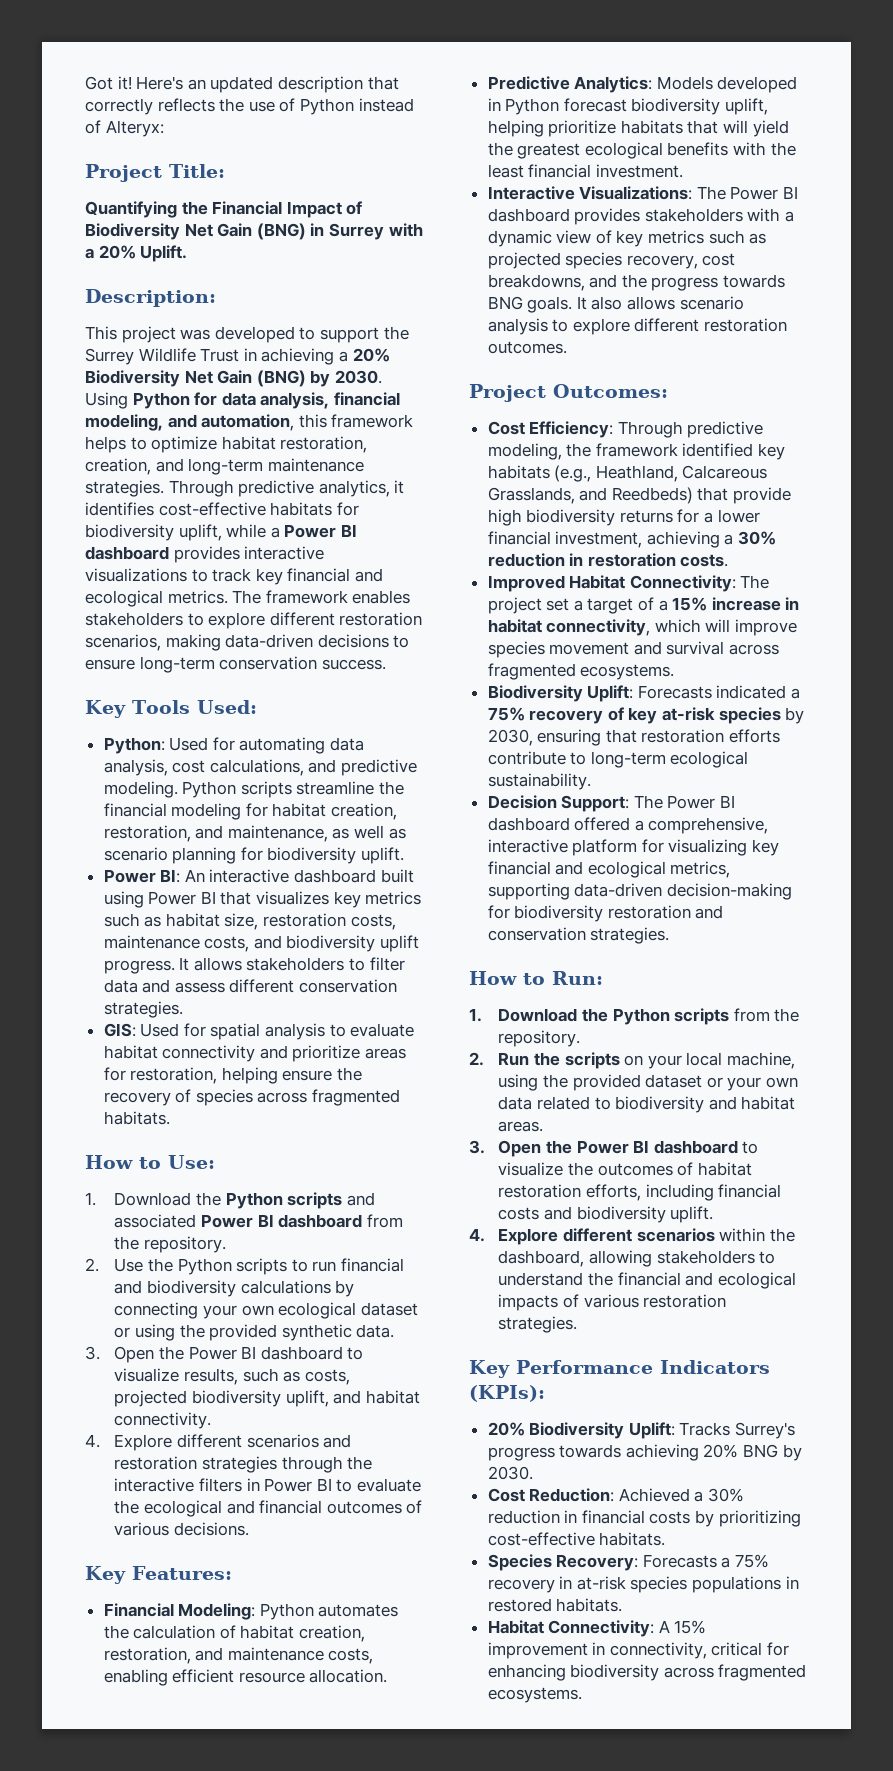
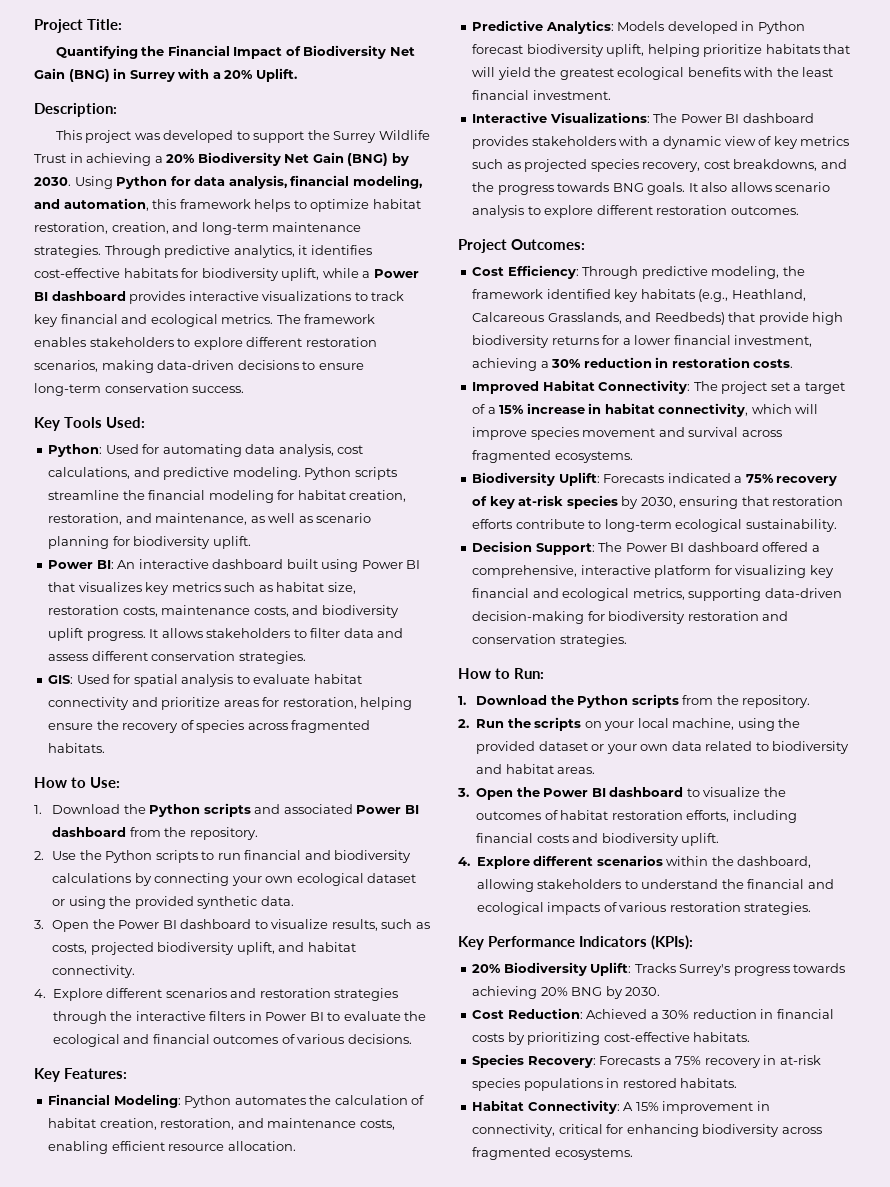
[85,76,399,93] [85,98,414,115] [85,120,164,137] Got it! Here's an updated description that correctly reflects the use of Python instead of Alteryx: // -> (34, 26) none

